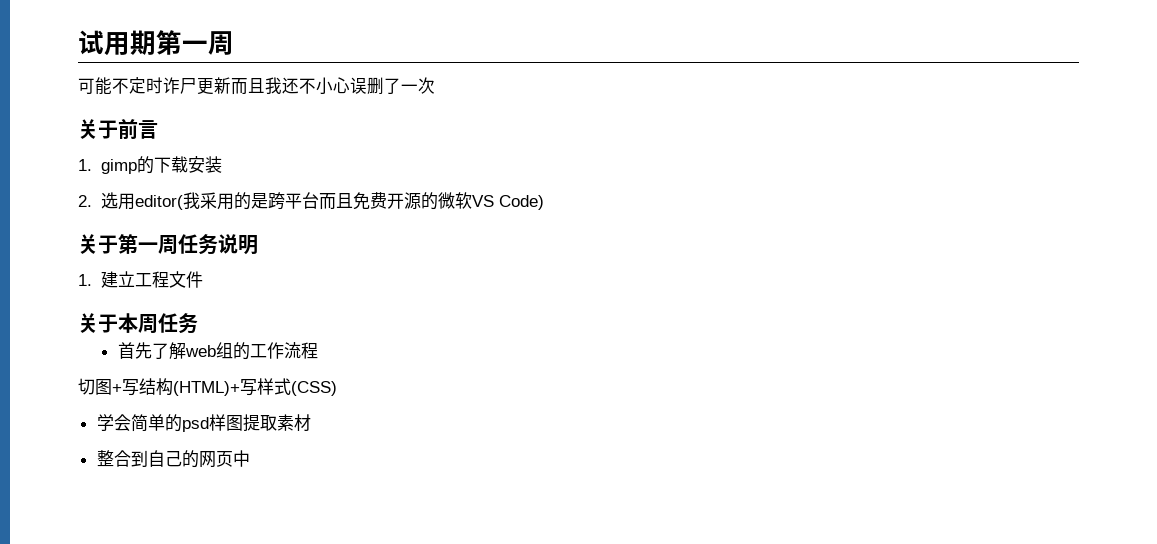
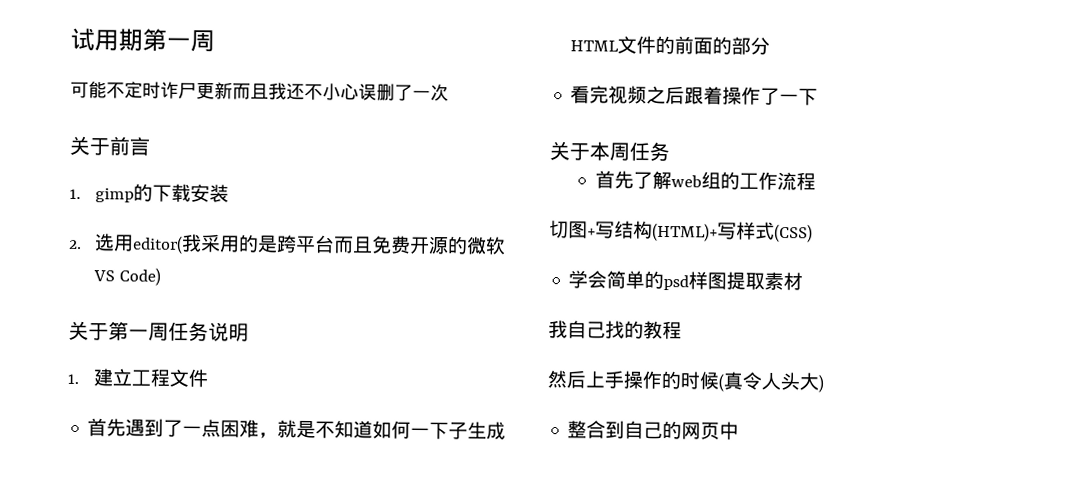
(203, 279) none -> [87,418,507,440] [570,35,771,55] [570,85,819,106] // 首先遇到了一点困难，就是不知道如何一下子生成HTML文件的前面的部分 // 看完视频之后跟着操作了一下
(311, 422) none -> [548,320,682,340] [547,370,824,393] // 我自己找的教程 // 然后上手操作的时候(真令人头大)

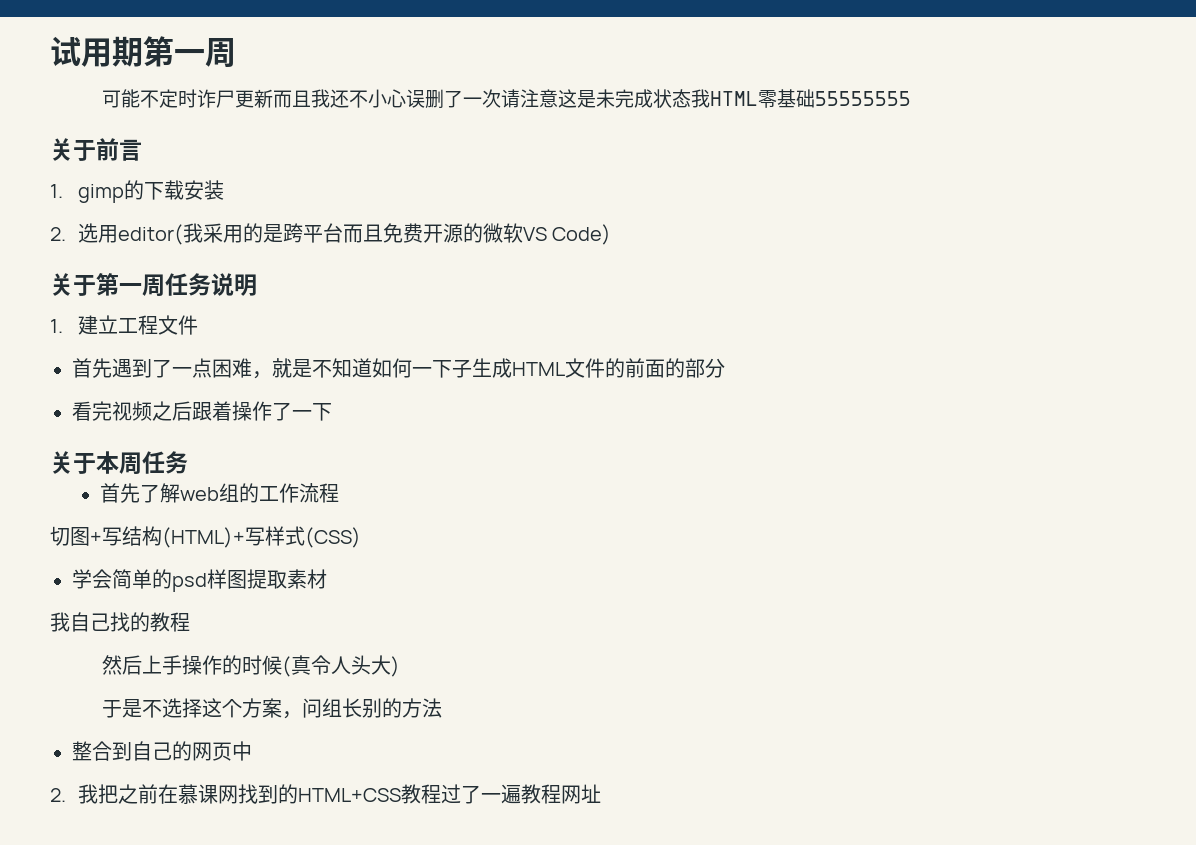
(449, 93) none -> [500,89,911,108] 请注意这是未完成状态我HTML零基础55555555
(824, 383) none -> [101,698,442,719] // 于是不选择这个方案，问组长别的方法
(740, 430) none -> [50,784,601,804] // 2.我把之前在慕课网找到的HTML+CSS教程过了一遍教程网址

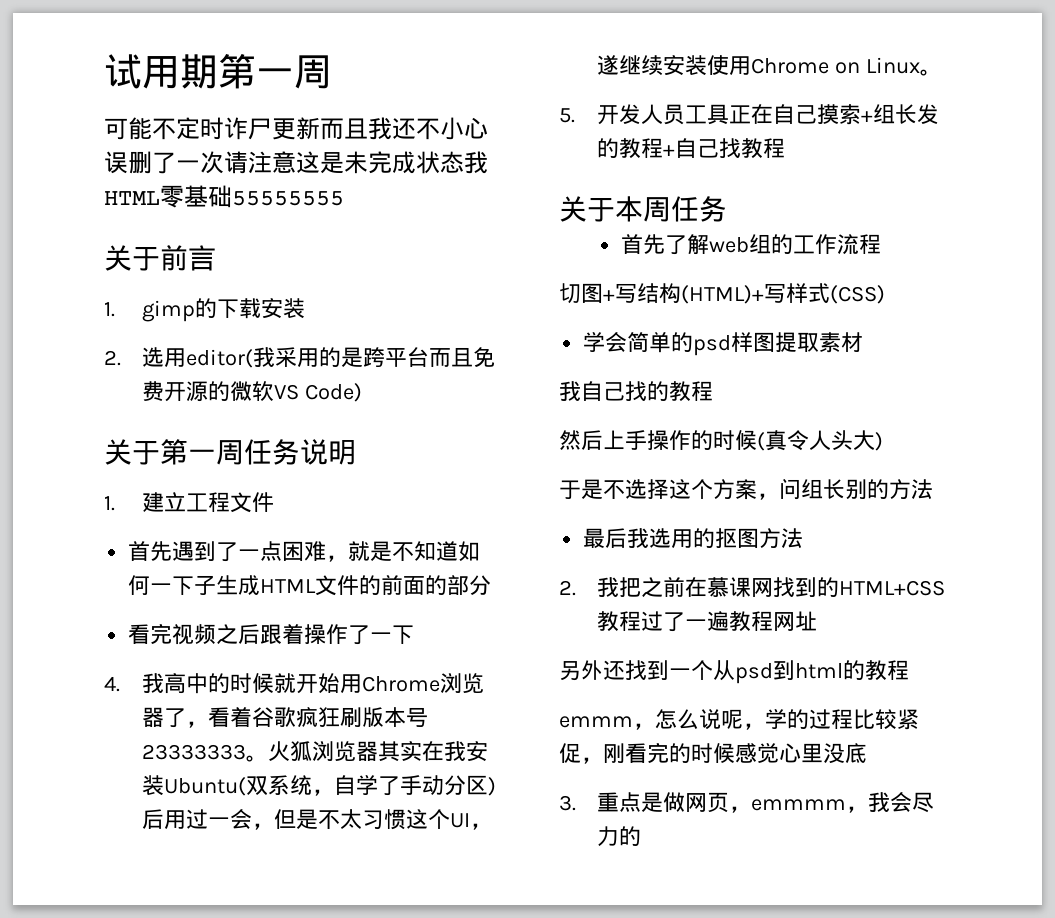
(332, 412) none -> [104,673,484,694] [141,707,428,728] [141,741,488,762] [141,775,496,796] [141,809,492,830] [596,55,942,76] [559,104,939,125] [596,138,785,159] // 4.我高中的时候就开始用Chrome浏览器了，看着谷歌疯狂刷版本号23333333。火狐浏览器其实在我安装Ubuntu(双系统，自学了手动分区)后用过一会，但是不太习惯这个UI，遂继续安装使用Chrome on Linux。 // 5.开发人员工具正在自己摸索+组长发的教程+自己找教程
[72,741,252,761] 整合到自己的网页中 -> [583,528,804,548] 最后我选用的抠图方法
(601, 793) none -> [559,660,909,684] [559,709,919,730] [559,742,867,764] [559,792,934,813] [596,826,641,847] // 另外还找到一个从psd到html的教程 // emmm，怎么说呢，学的过程比较紧促，刚看完的时候感觉心里没底 // 3.重点是做网页，emmmm，我会尽力的

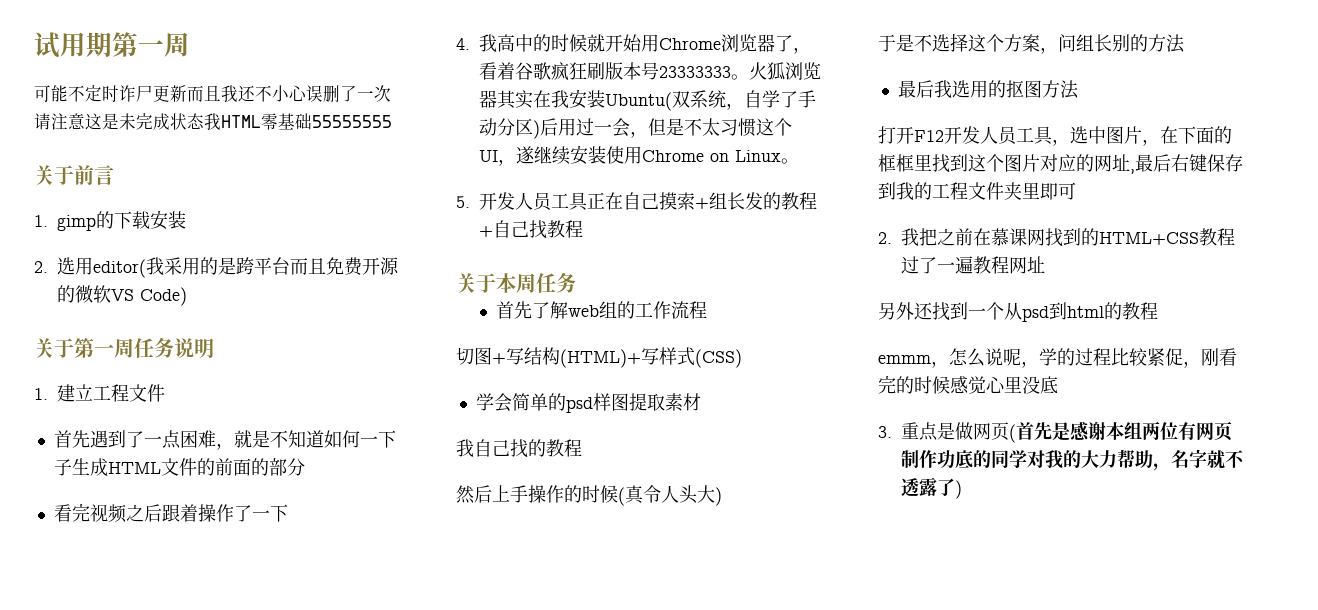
(804, 538) none -> [878,126,1232,146] [878,154,1243,174] [878,182,1076,200] // 打开F12开发人员工具，选中图片，在下面的框框里找到这个图片对应的网址,最后右键保存到我的工程文件夹里即可
[728,792,934,813] [596,826,641,847] ，emmmm，我会尽力的 -> [1009,421,1232,443] [901,449,1244,471] [901,477,962,499] (首先是感谢本组两位有网页制作功底的同学对我的大力帮助，名字就不透露了)

